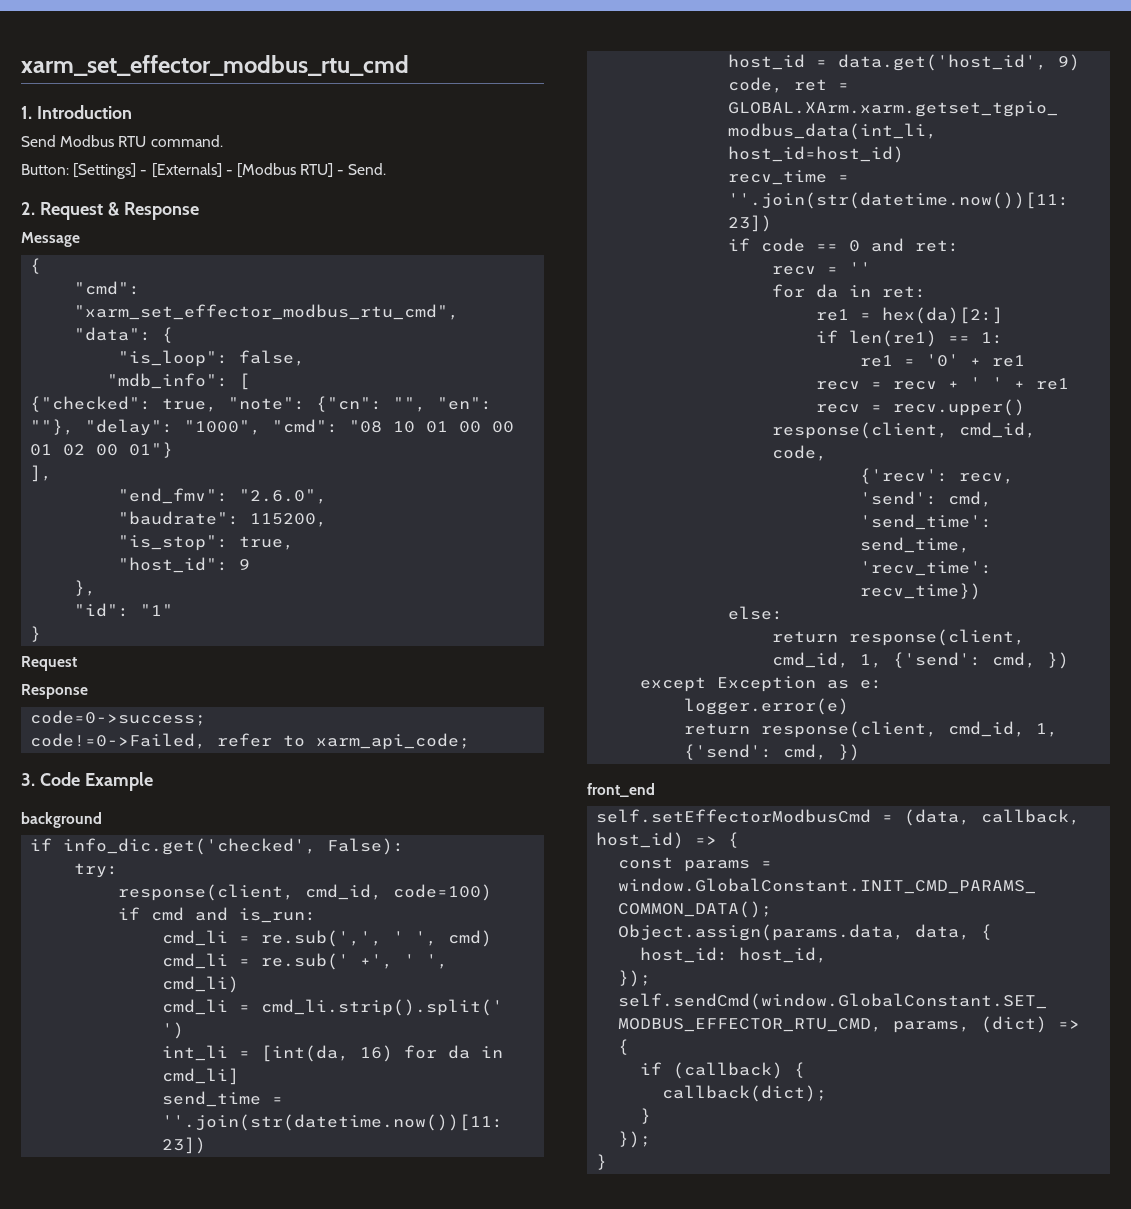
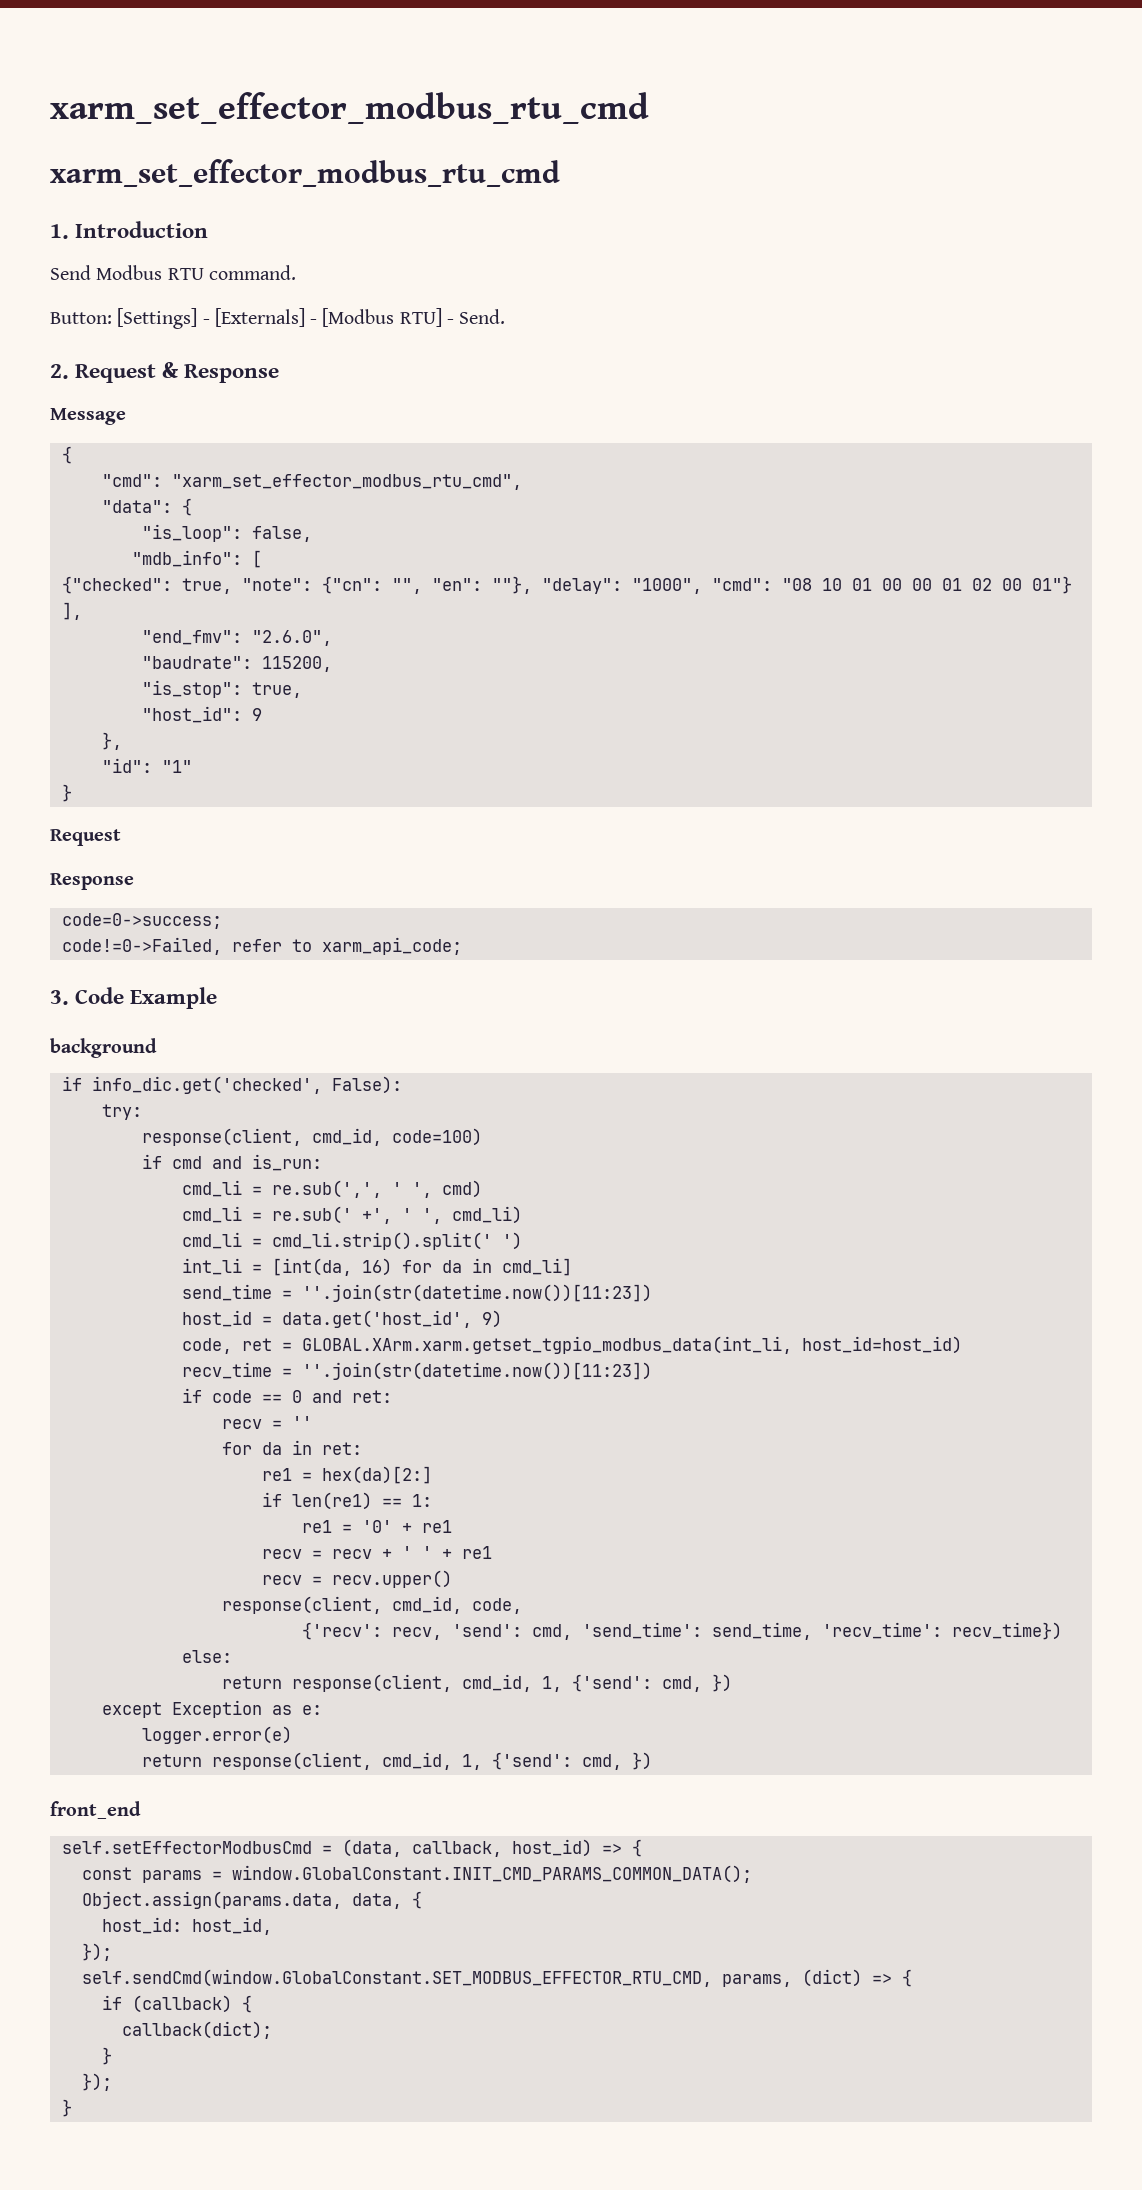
[21,55,409,76] xarm_set_effector_modbus_rtu_cmd -> [50,92,649,124] [50,159,560,187] xarm_set_effector_modbus_rtu_cmd // xarm_set_effector_modbus_rtu_cmd

